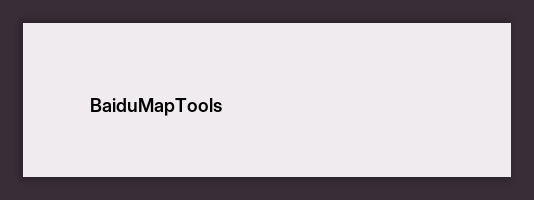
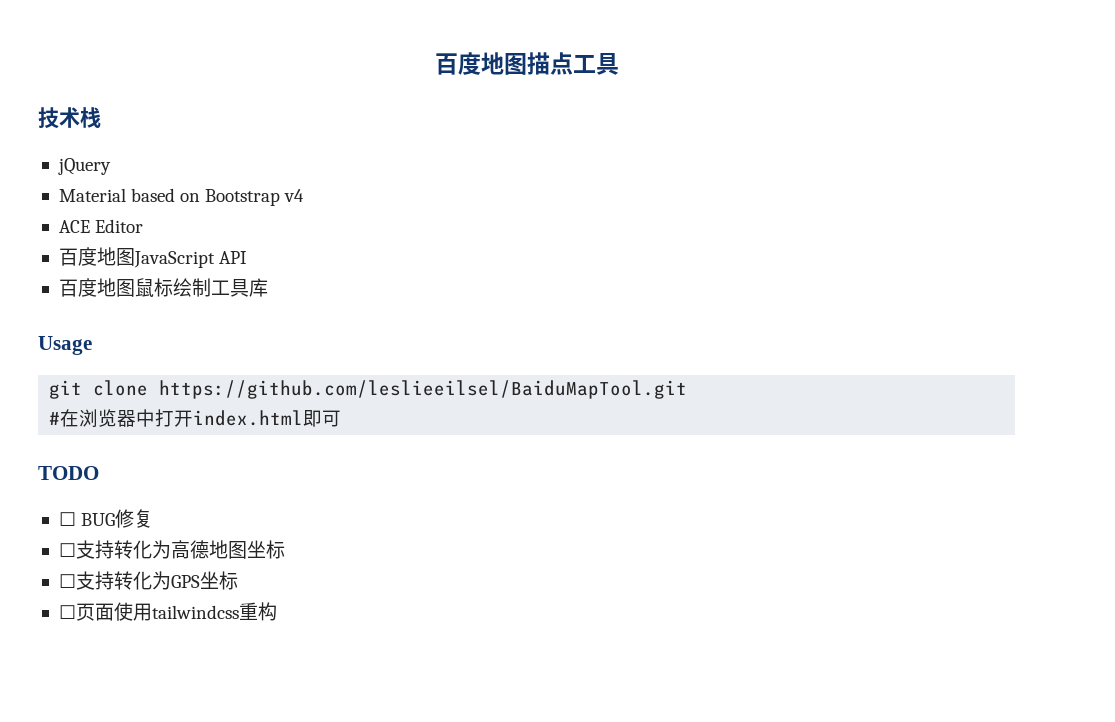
[90,98,222,116] BaiduMapTools -> [434,52,619,75] [38,107,101,129] [57,158,111,175] [58,188,305,206] [58,219,144,233] [58,247,248,268] [58,278,268,297] [38,336,92,355] [49,380,688,399] [49,409,342,427] [38,466,99,480] [58,509,154,528] [58,540,285,559] [58,571,238,590] [58,602,277,621] 百度地图描点工具 // 技术栈 // jQuery // Material based on Bootstrap v4 // ACE Editor // 百度地图JavaScript API // 百度地图鼠标绘制工具库 // Usage // git clone https://github.com/leslieeilsel/BaiduMapTool.git // #在浏览器中打开index.html即可 // TODO // ☐ BUG修复 // ☐支持转化为高德地图坐标 // ☐支持转化为GPS坐标 // ☐页面使用tailwindcss重构

